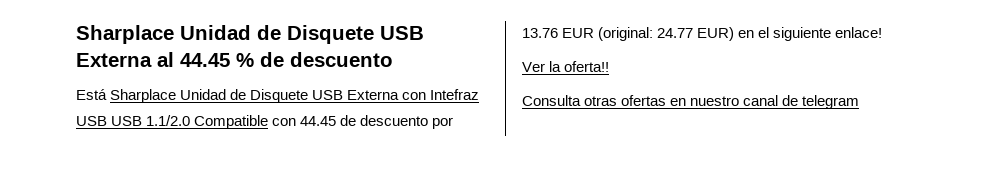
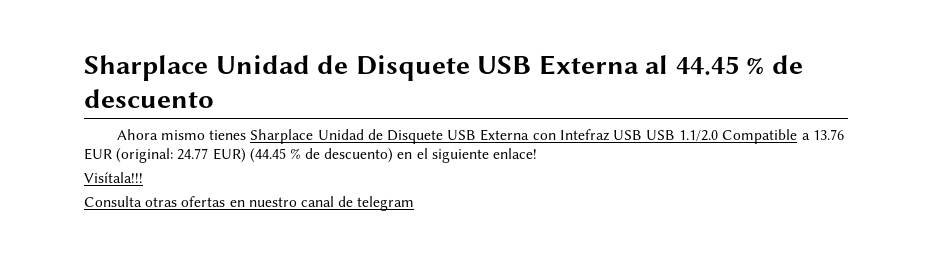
[76,89,107,100] Está -> [116,129,247,140] Ahora mismo tienes
[272,115,454,129] con 44.45 de descuento por -> [801,133,810,140] a
(735, 34) none -> [249,148,394,163] (44.45 % de descuento)
[522,61,610,72] Ver la oferta!! -> [84,172,143,183] Visítala!!!

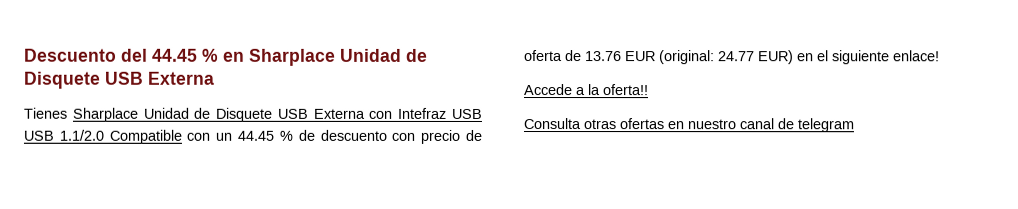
[84,55,804,81] [84,89,214,108] [116,129,247,140] Sharplace Unidad de Disquete USB Externa al 44.45 % de descuento // Ahora mismo tienes -> [24,48,428,66] [24,71,215,89] [23,107,67,119] Descuento del 44.45 % en Sharplace Unidad de Disquete USB Externa // Tienes
[801,133,810,140] a -> [186,129,482,144] [524,50,582,62] con un 44.45 % de descuento con precio de oferta de
[249,148,394,163] (44.45 % de descuento) -> (794, 57) none
[84,172,143,183] Visítala!!! -> [524,84,649,96] Accede a la oferta!!

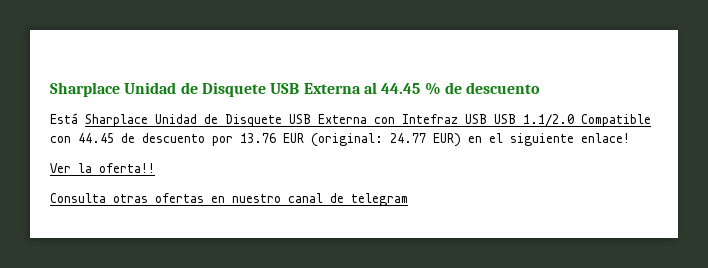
[24,48,428,66] [24,71,215,89] [23,107,67,119] Descuento del 44.45 % en Sharplace Unidad de Disquete USB Externa // Tienes -> [50,82,541,97] [50,113,78,124] Sharplace Unidad de Disquete USB Externa al 44.45 % de descuento // Está
[215,129,482,144] [524,50,582,62] un 44.45 % de descuento con precio de oferta de -> [78,133,233,146] 44.45 de descuento por
[524,84,586,96] Accede a -> [50,163,71,173] Ver

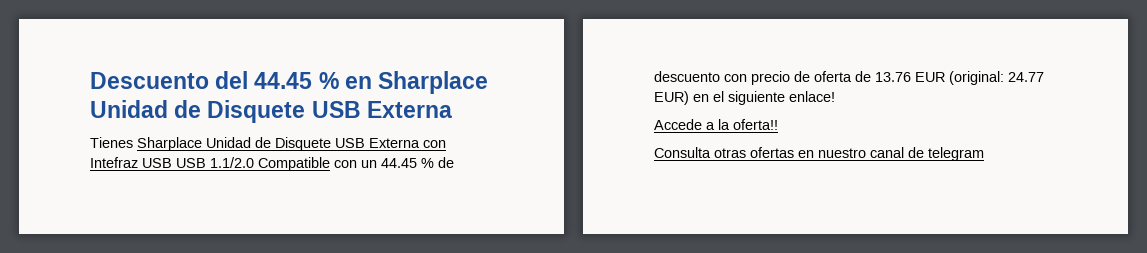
[50,82,541,97] [50,113,78,124] Sharplace Unidad de Disquete USB Externa al 44.45 % de descuento // Está -> [90,71,489,94] [90,100,452,123] [90,137,133,148] Descuento del 44.45 % en Sharplace Unidad de Disquete USB Externa // Tienes
[78,133,233,146] 44.45 de descuento por -> [361,157,454,168] [654,71,871,85] un 44.45 % de descuento con precio de oferta de
[50,163,71,173] Ver -> [654,119,715,130] Accede a

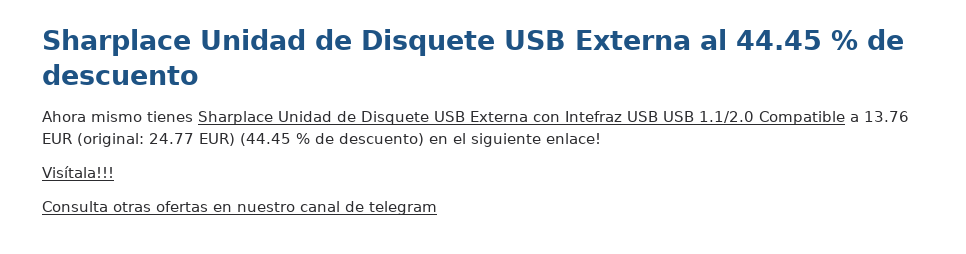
[90,71,489,94] [90,100,452,123] [90,137,133,148] Descuento del 44.45 % en Sharplace Unidad de Disquete USB Externa // Tienes -> [42,29,904,56] [42,64,199,85] [42,111,193,122] Sharplace Unidad de Disquete USB Externa al 44.45 % de descuento // Ahora mismo tienes
[334,157,454,168] [654,71,871,85] con un 44.45 % de descuento con precio de oferta de -> [850,114,859,122] a
(689, 98) none -> [240,133,424,146] (44.45 % de descuento)
[654,119,778,130] Accede a la oferta!! -> [42,166,114,178] Visítala!!!

